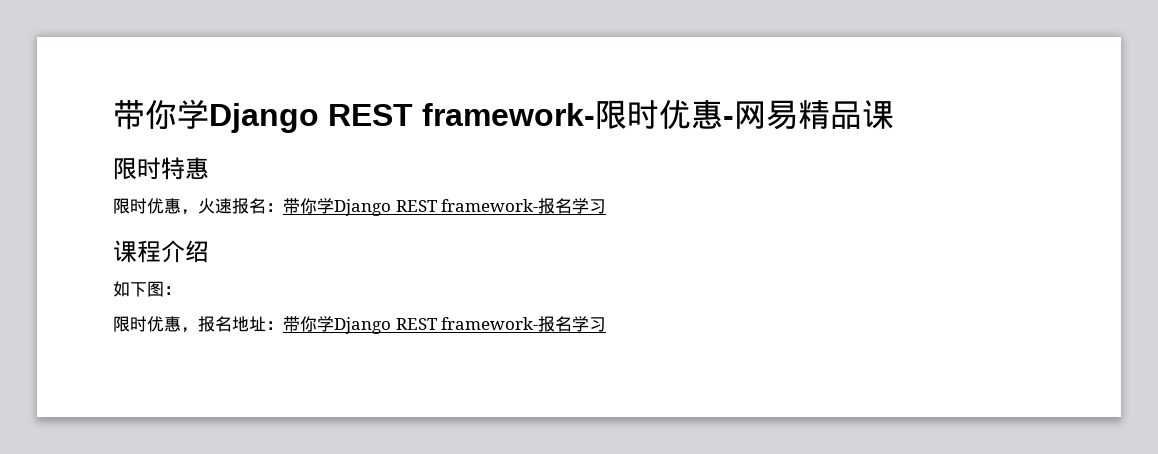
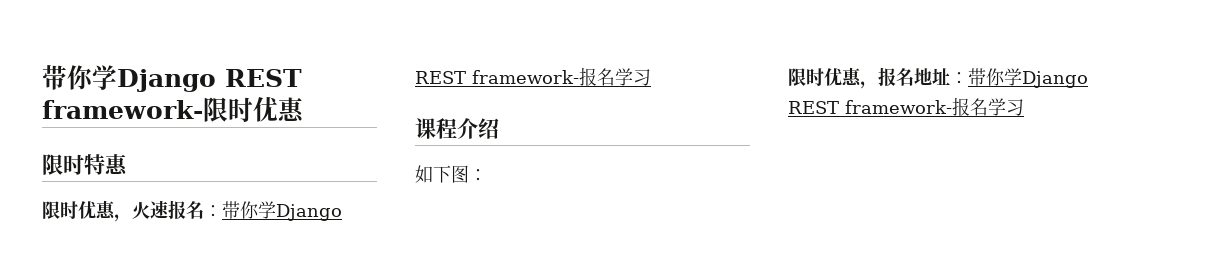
[723,100,894,130] -网易精品课 -> (305, 109) none

